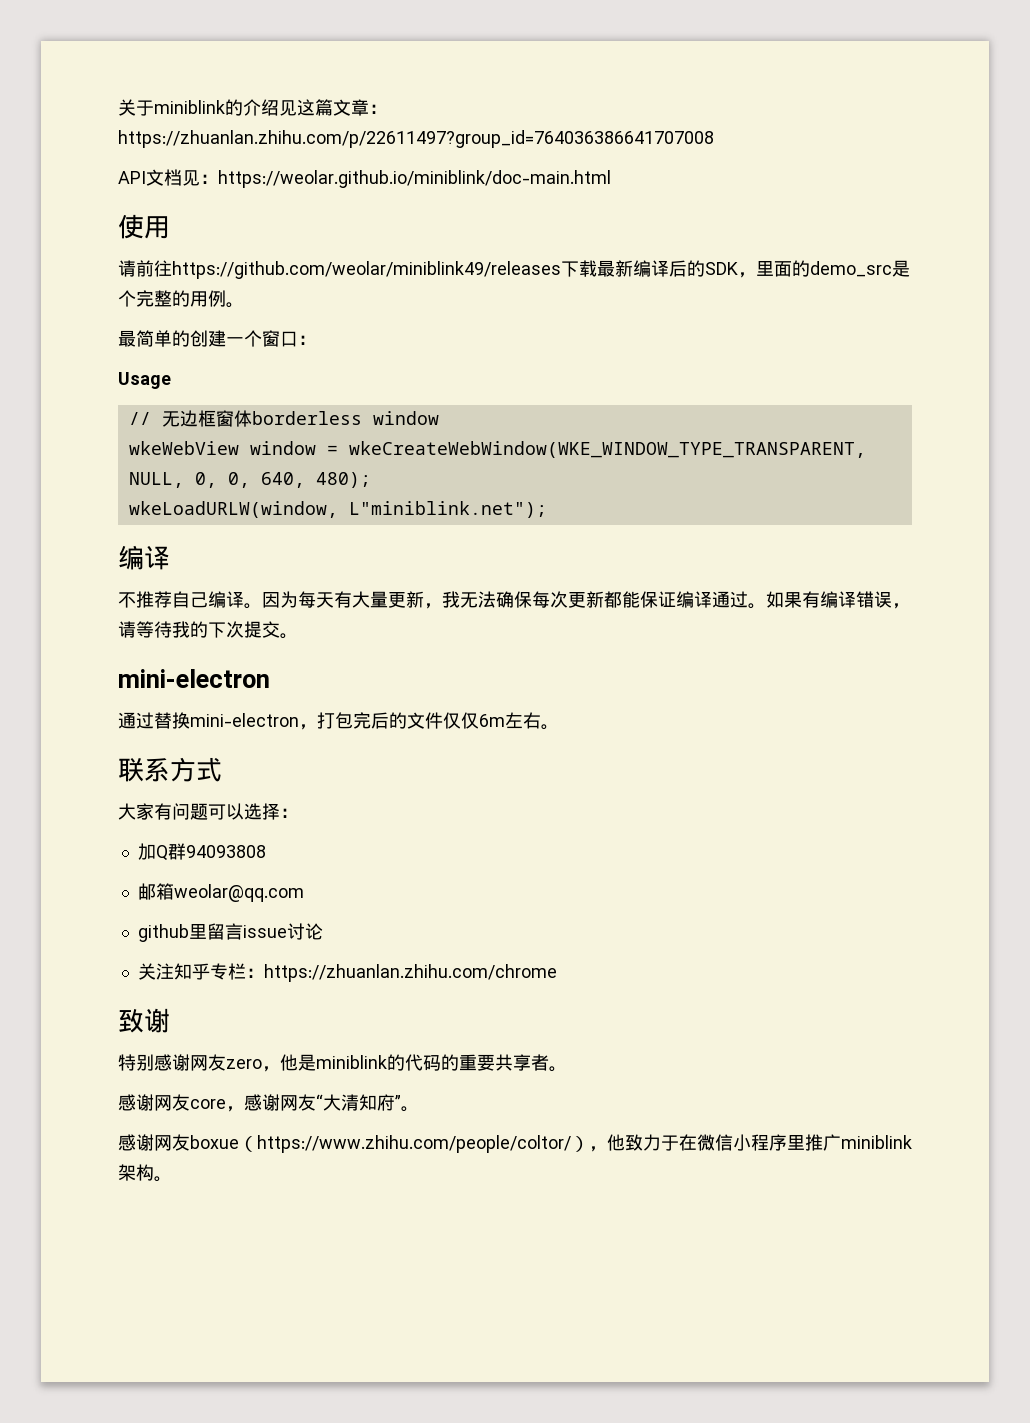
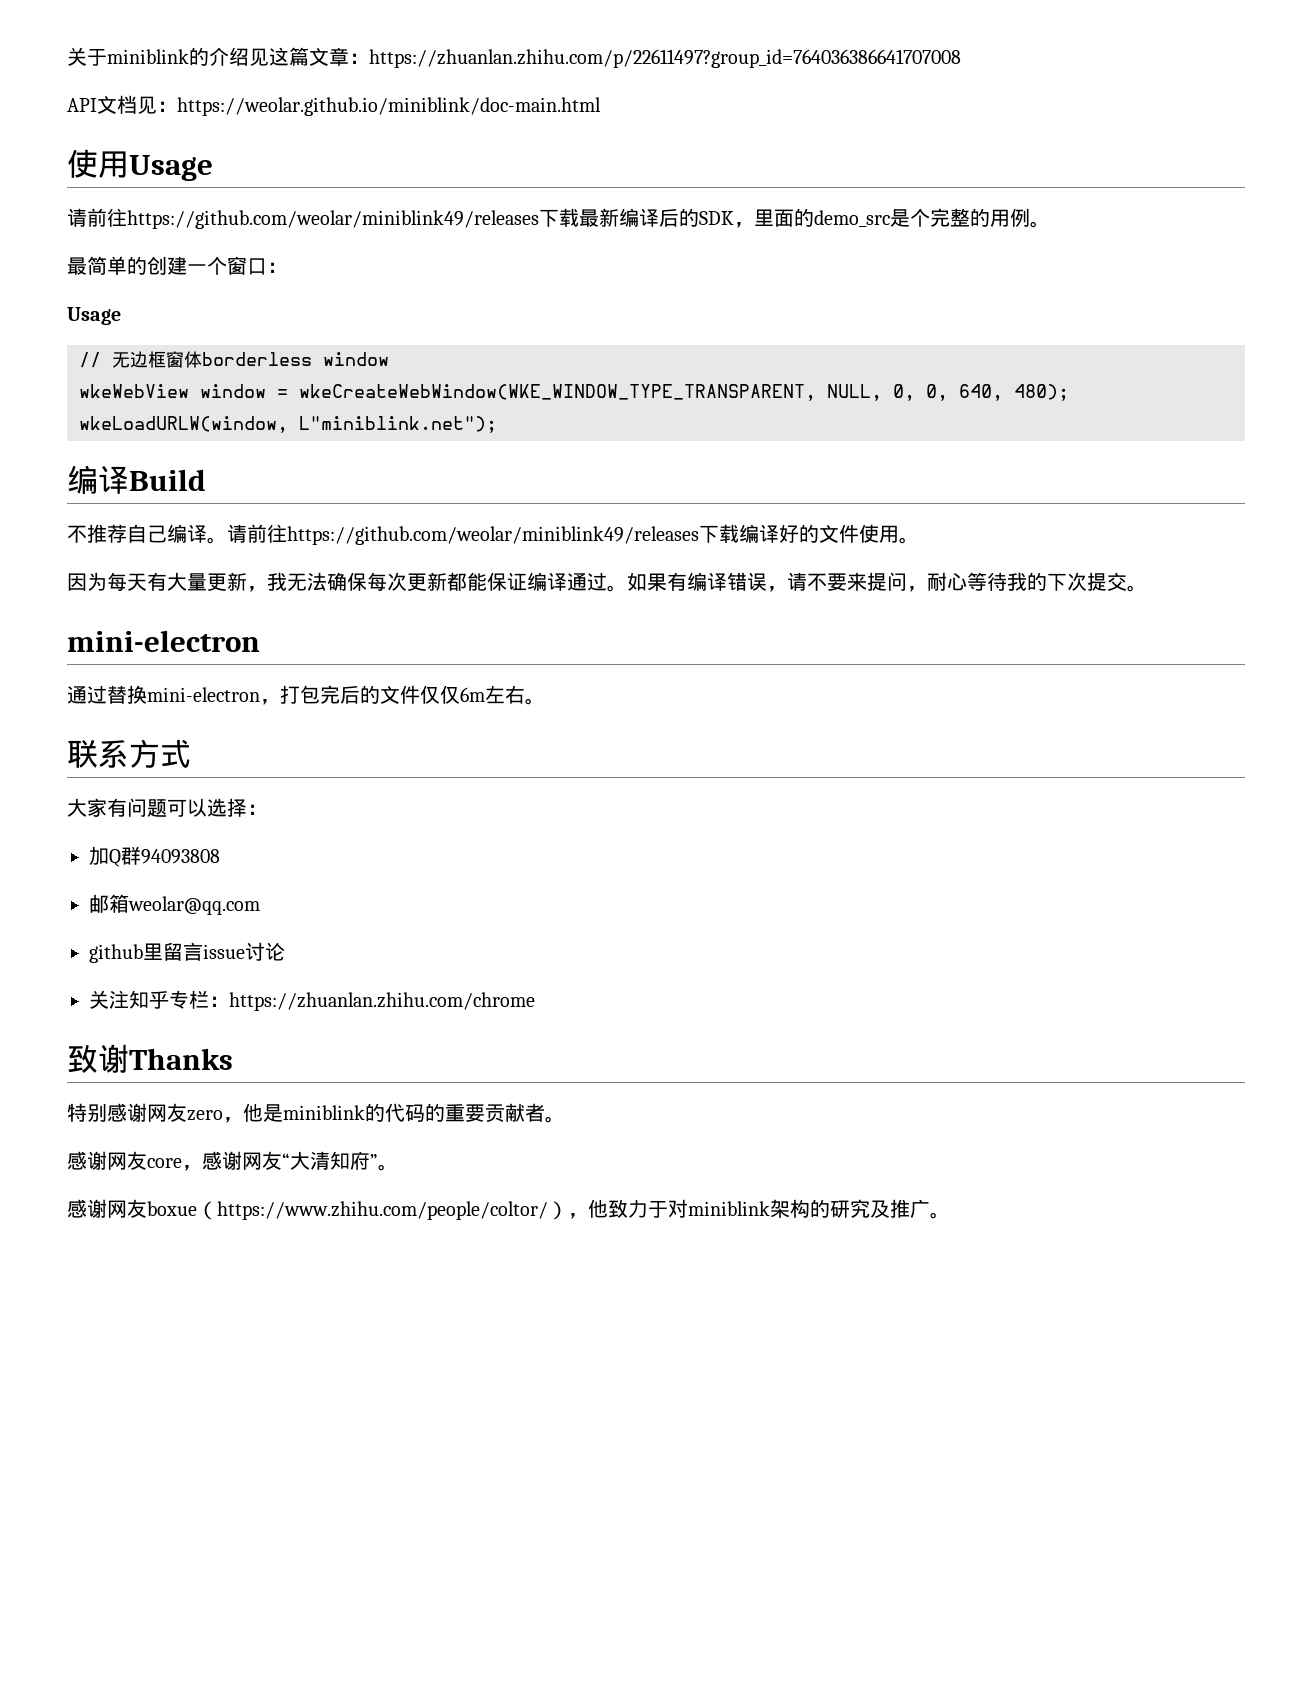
(170, 227) none -> [129,155,213,181] Usage
(170, 557) none -> [129,469,206,491] Build
(262, 606) none -> [227,524,919,545] 请前往https://github.com/weolar/miniblink49/releases下载编译好的文件使用。 //
(136, 629) none -> [807,572,967,592] 不要来提问，耐心
(170, 1020) none -> [129,1048,233,1070] Thanks
[495,1054,531,1071] 共享 -> [485,1103,525,1123] 贡献
[679,1134,912,1151] [118,1164,154,1181] 在微信小程序里推广miniblink架构 -> [668,1199,930,1218] 对miniblink架构的研究及推广

